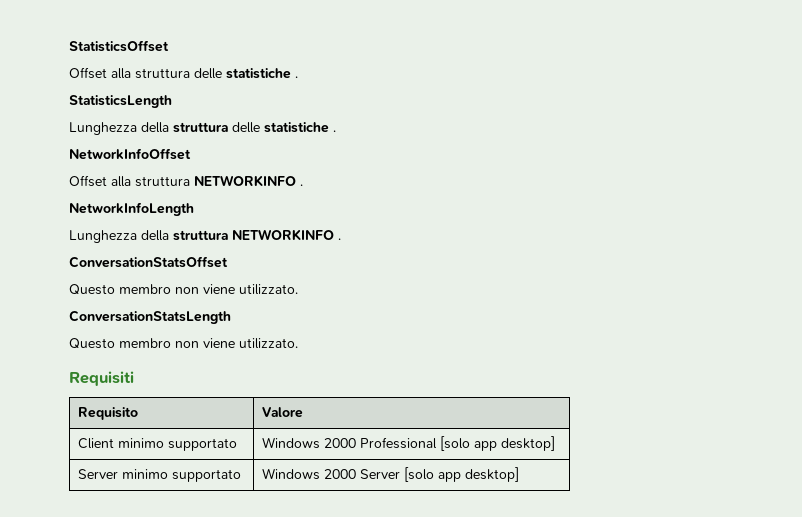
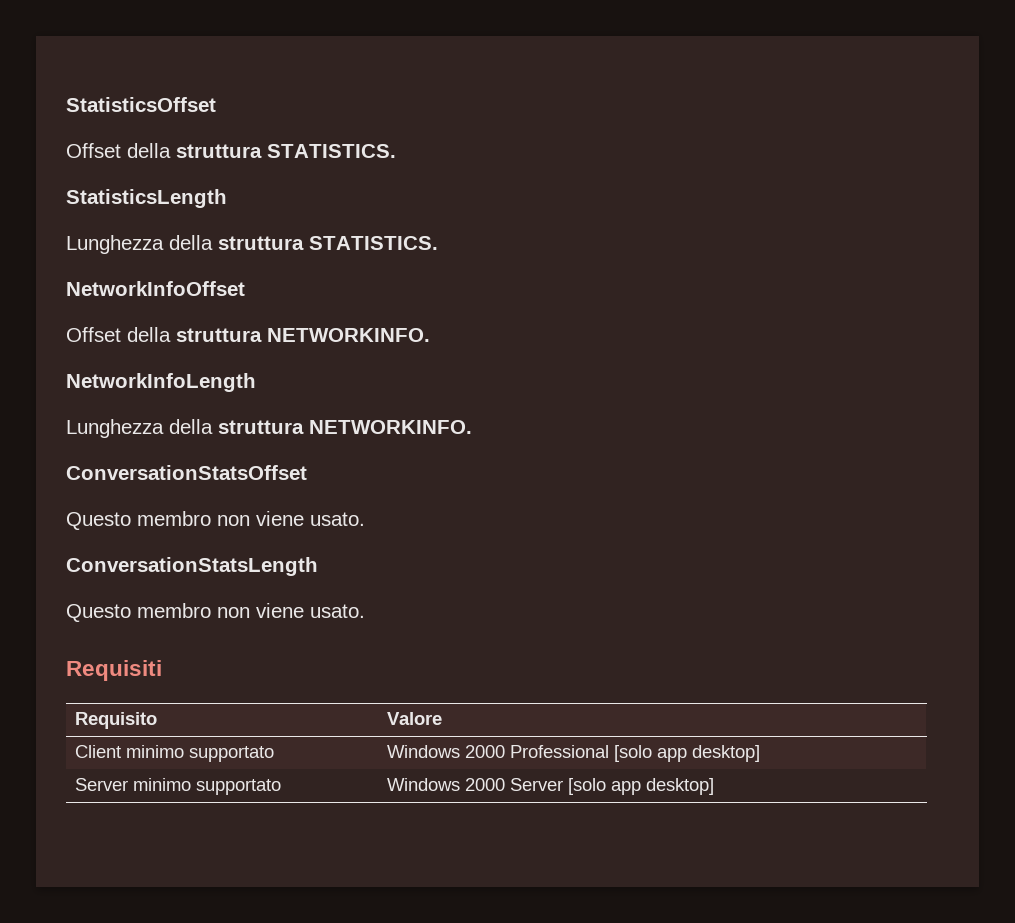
[111,68,298,79] alla struttura delle statistiche . -> [127,143,396,158] della struttura STATISTICS.
[232,122,336,133] delle statistiche . -> [309,236,438,250] STATISTICS.
[111,175,303,187] alla struttura NETWORKINFO . -> [127,327,430,342] della struttura NETWORKINFO.
[232,229,341,241] NETWORKINFO . -> [309,420,472,434] NETWORKINFO.
[239,284,298,295] utilizzato. -> [310,512,365,526] usato.
[239,338,298,349] utilizzato. -> [310,604,365,618] usato.

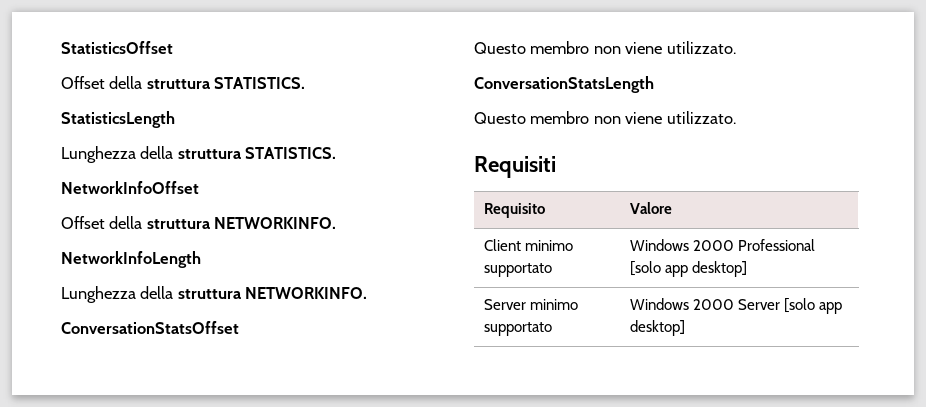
[310,512,365,526] usato. -> [666,41,736,54] utilizzato.
[310,604,365,618] usato. -> [666,111,736,124] utilizzato.

